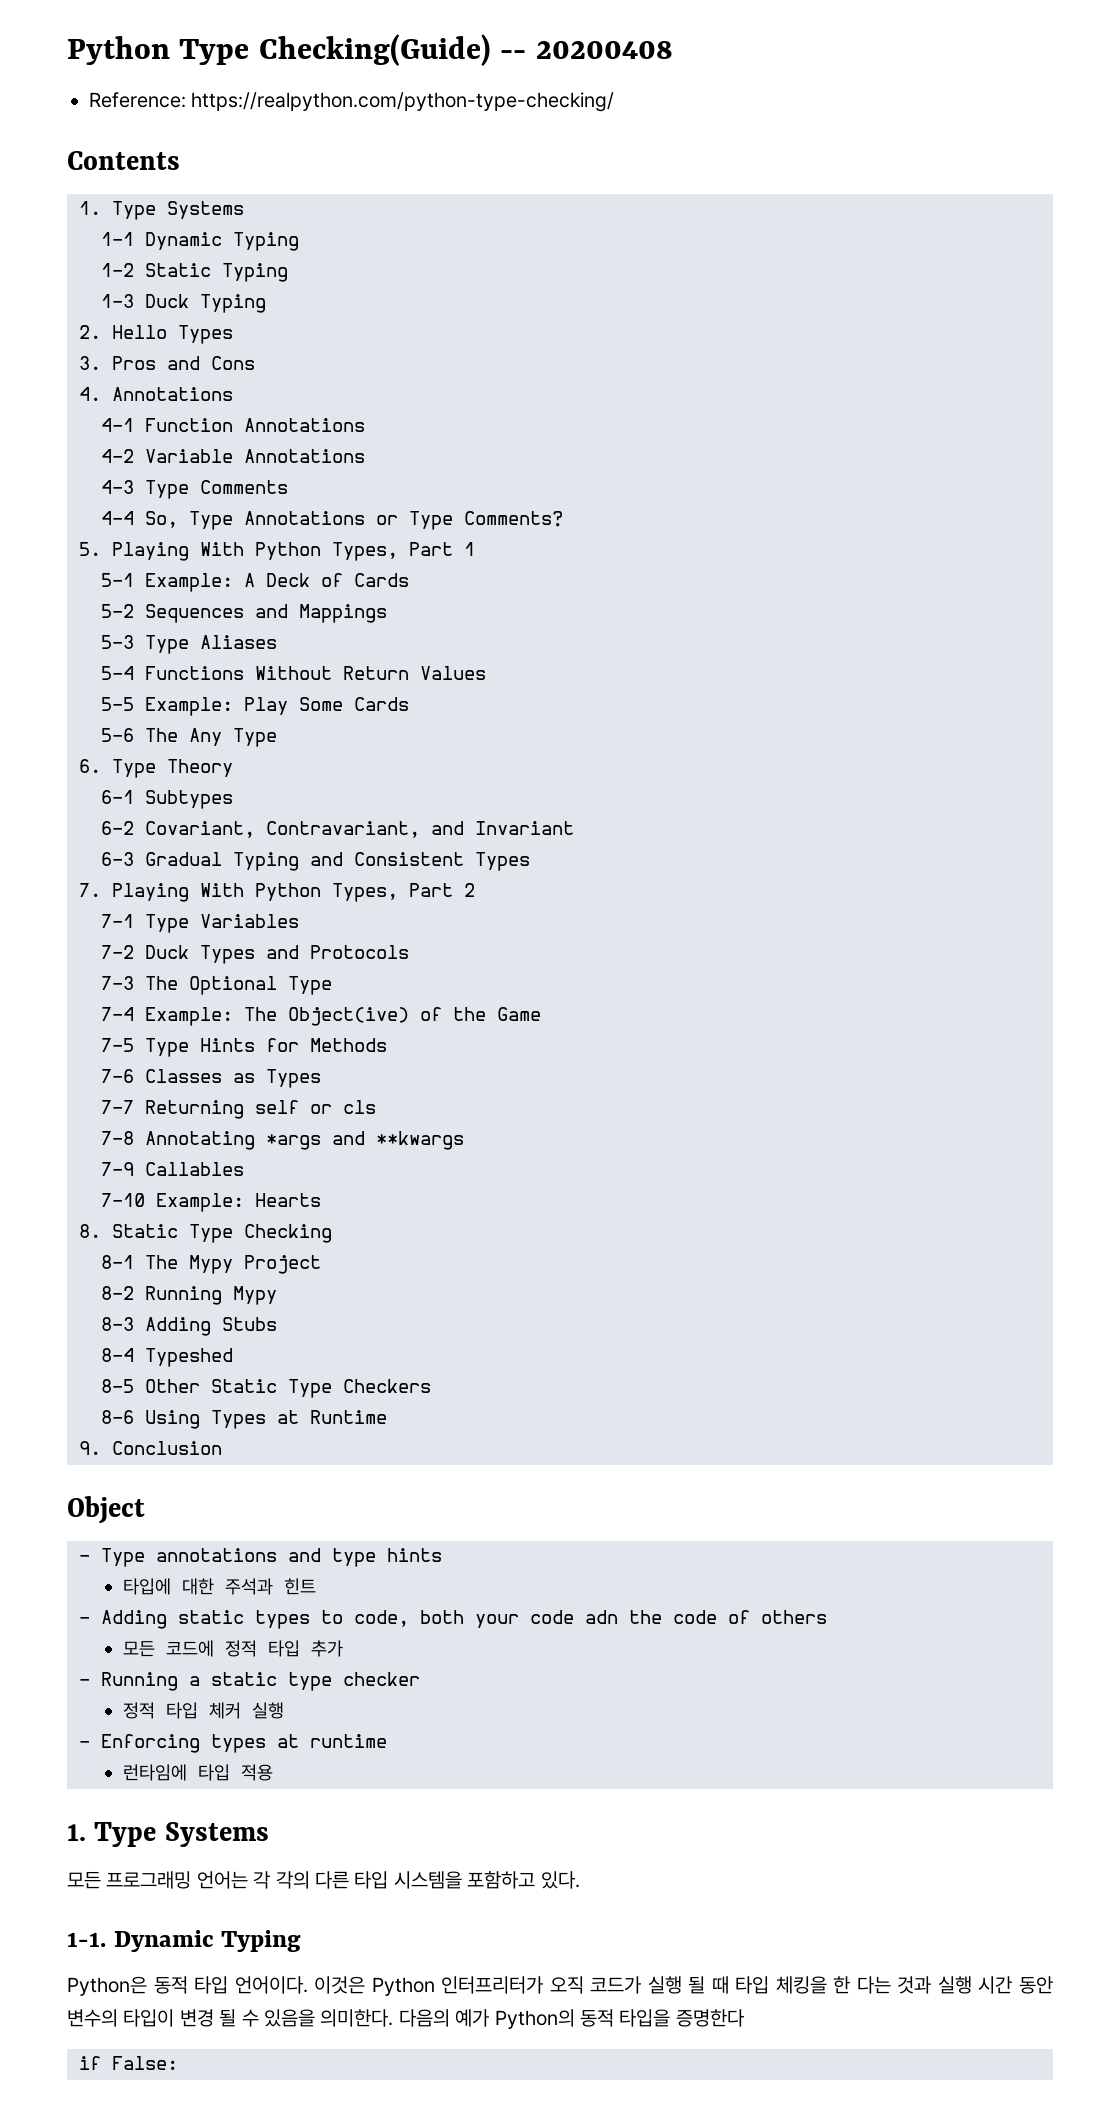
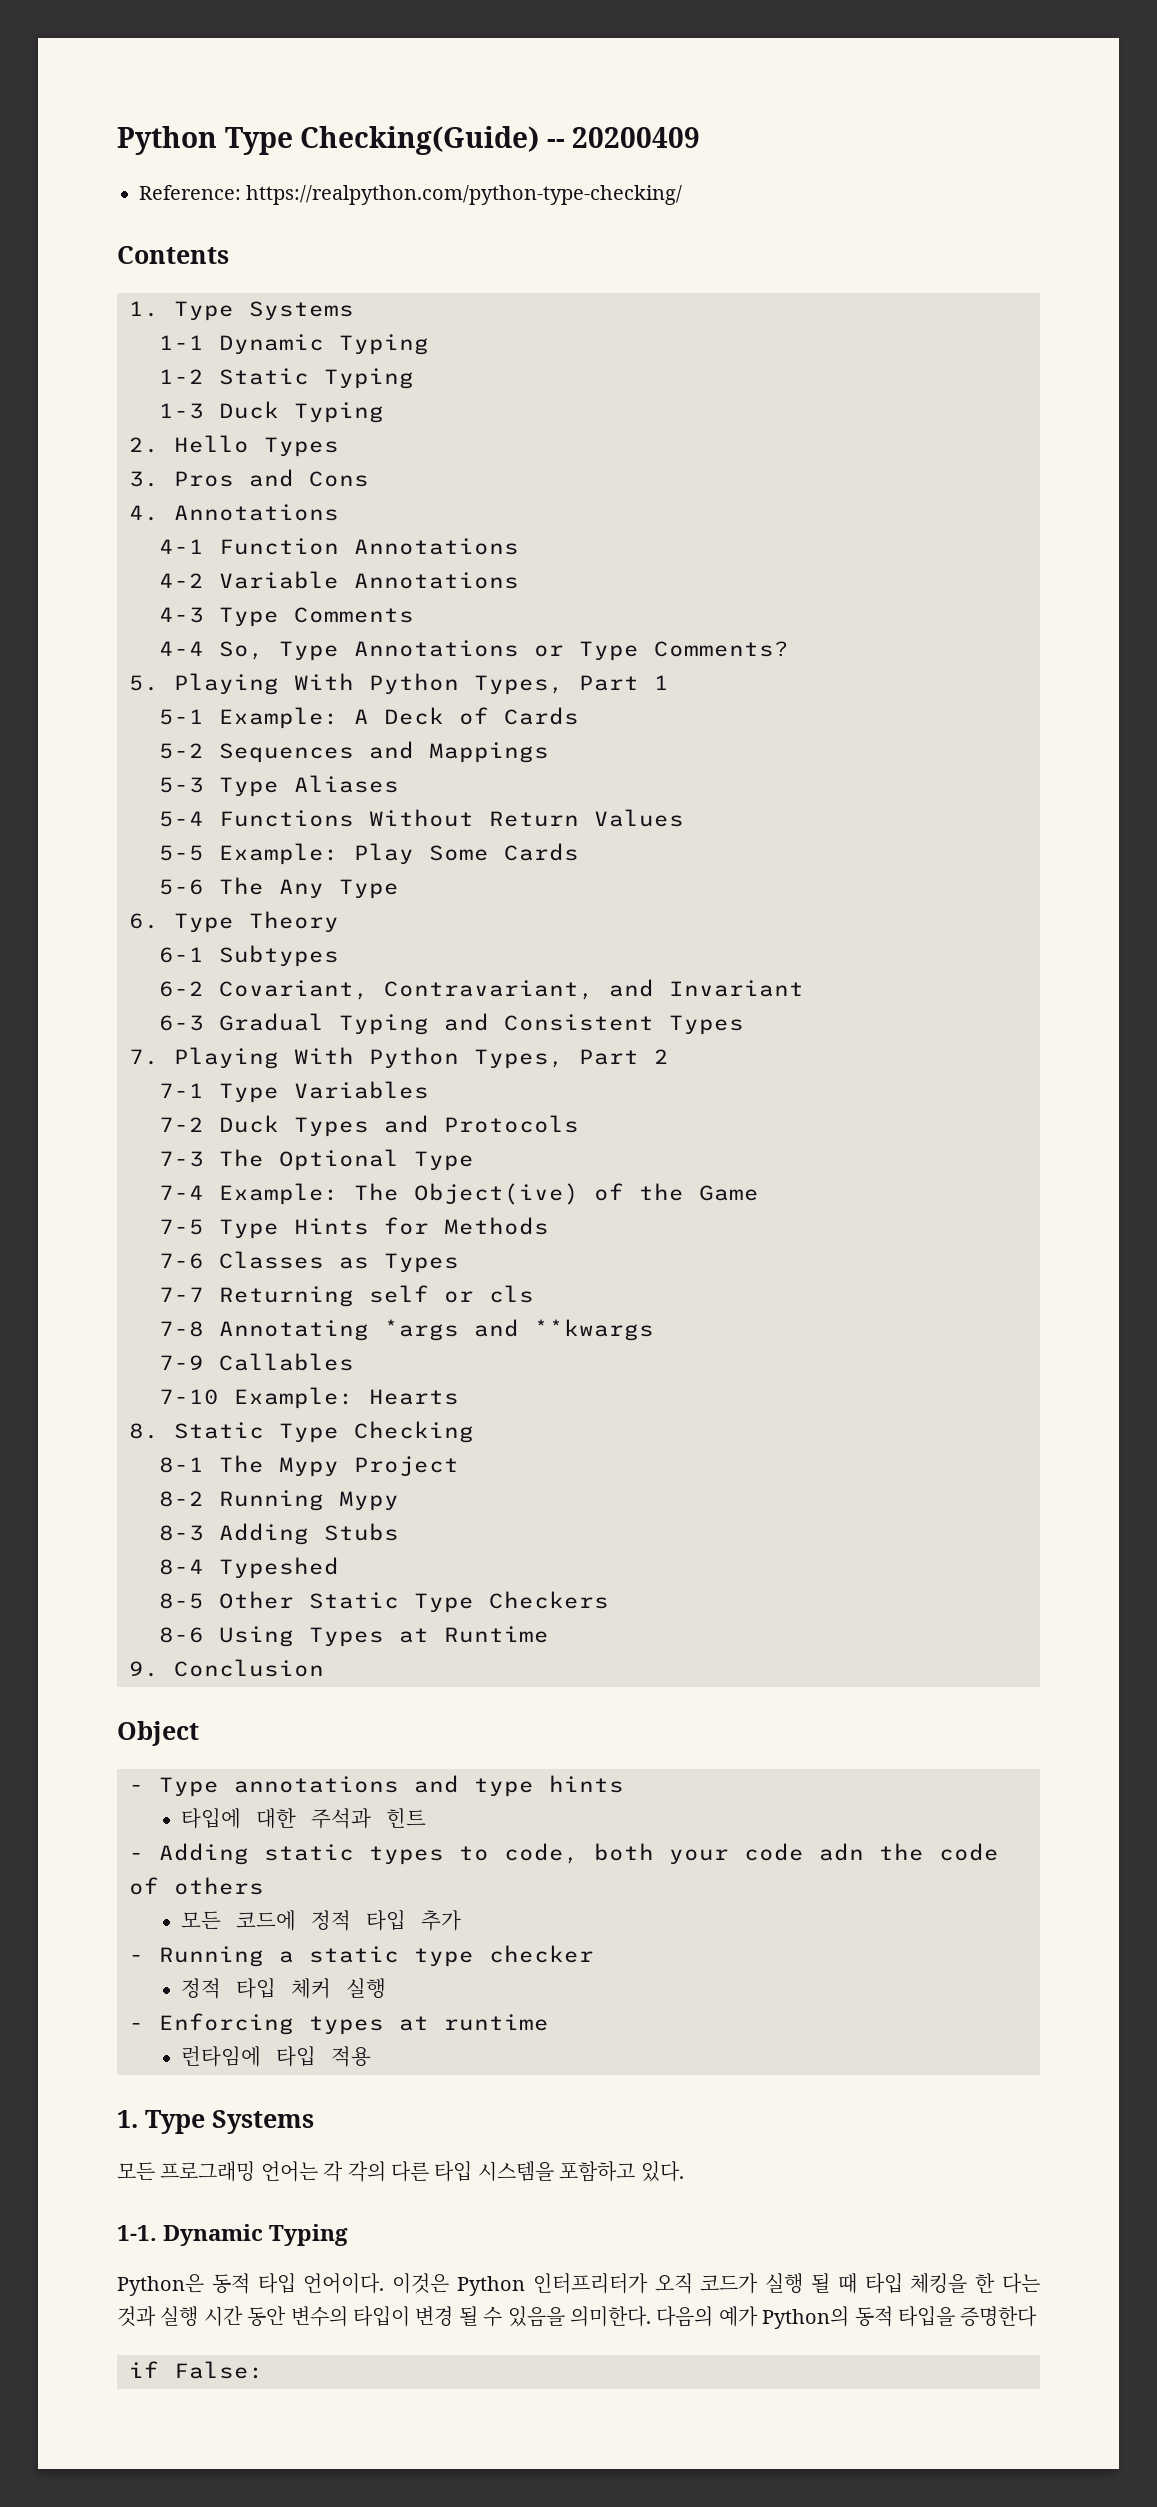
[535,41,673,59] 20200408 -> [572,127,701,148] 20200409

